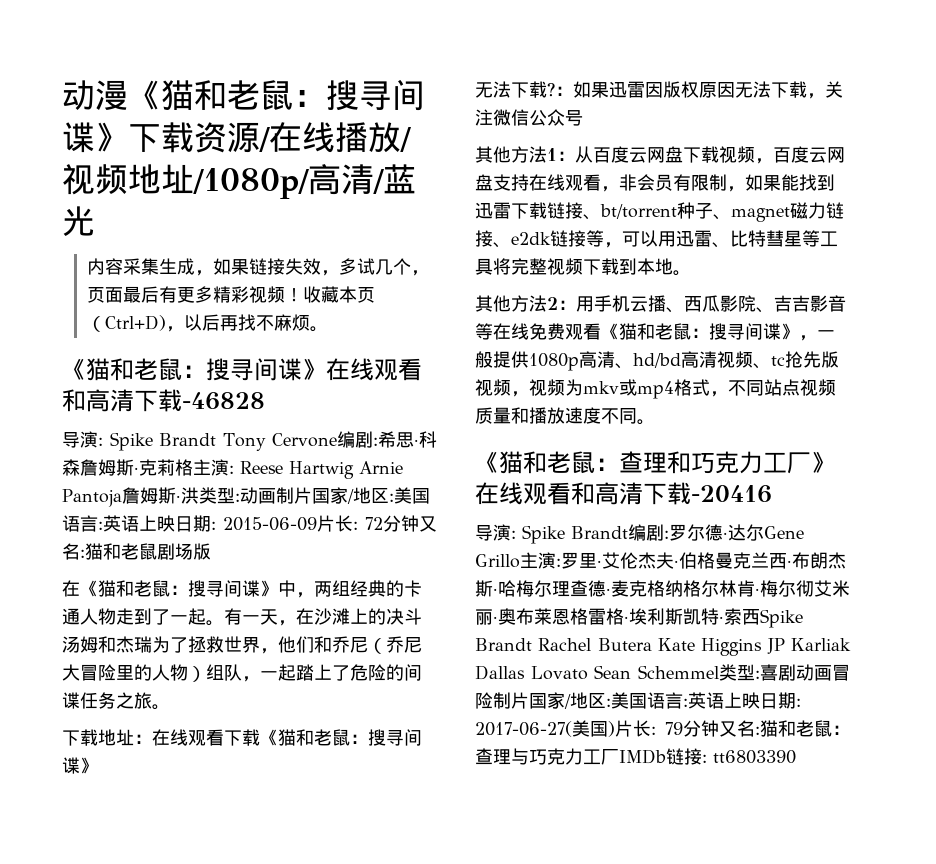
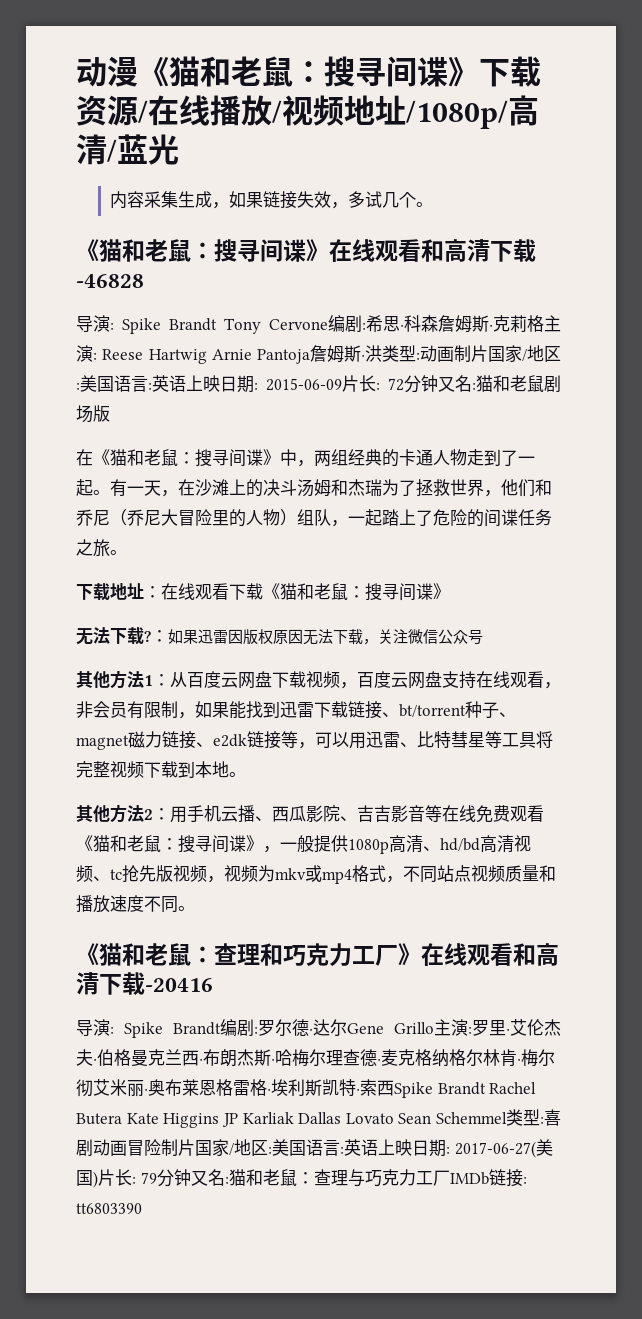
[410,270,429,276] [86,286,375,303] [86,314,310,332] ，页面最后有更多精彩视频！收藏本页（Ctrl+D)，以后再找不麻烦 -> (416, 200) none

